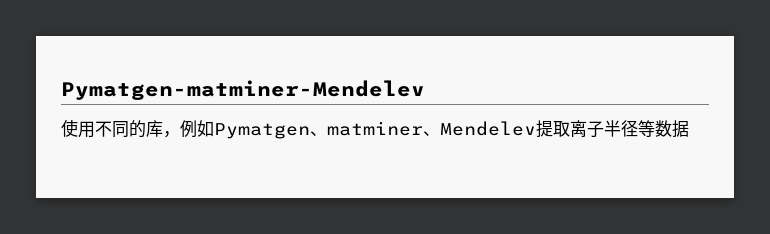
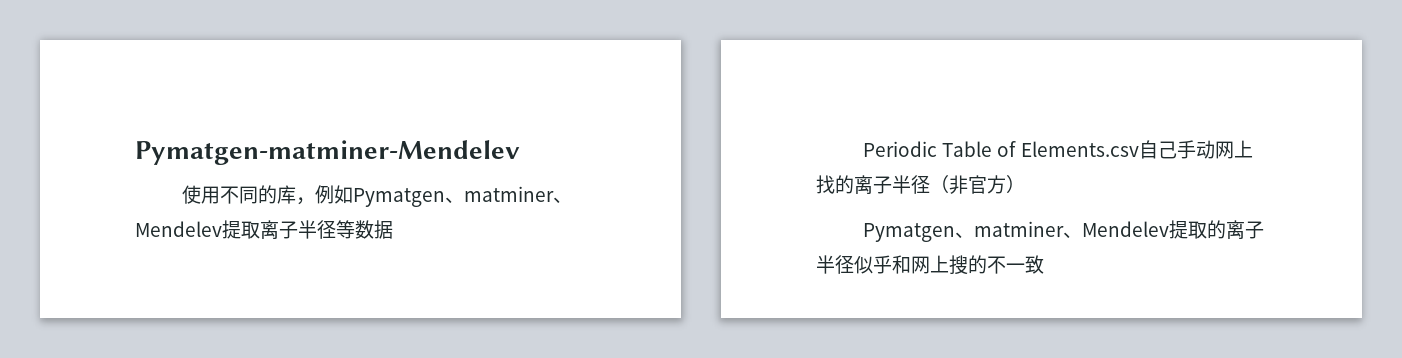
(689, 129) none -> [863,140,1253,159] [816,175,1025,194] [863,220,1265,242] [816,255,1044,275] // Periodic Table of Elements.csv自己手动网上找的离子半径（非官方） // Pymatgen、matminer、Mendelev提取的离子半径似乎和网上搜的不一致

